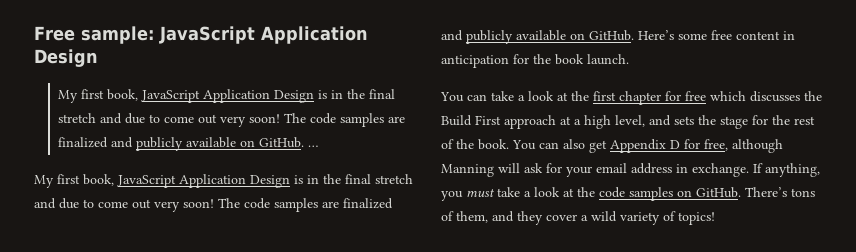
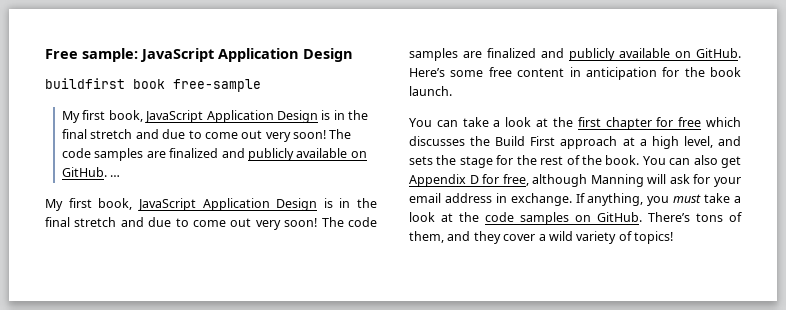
(98, 58) none -> [45,78,261,92] // buildfirst book free-sample

